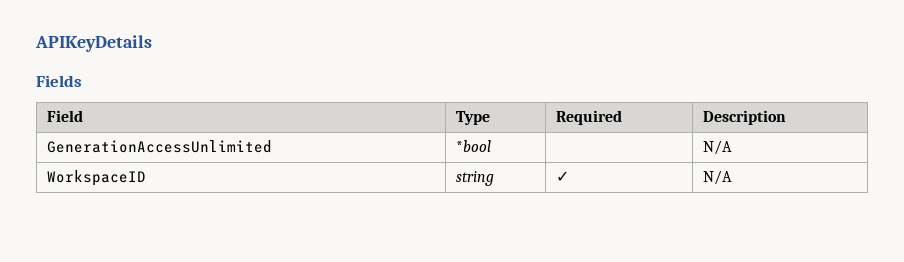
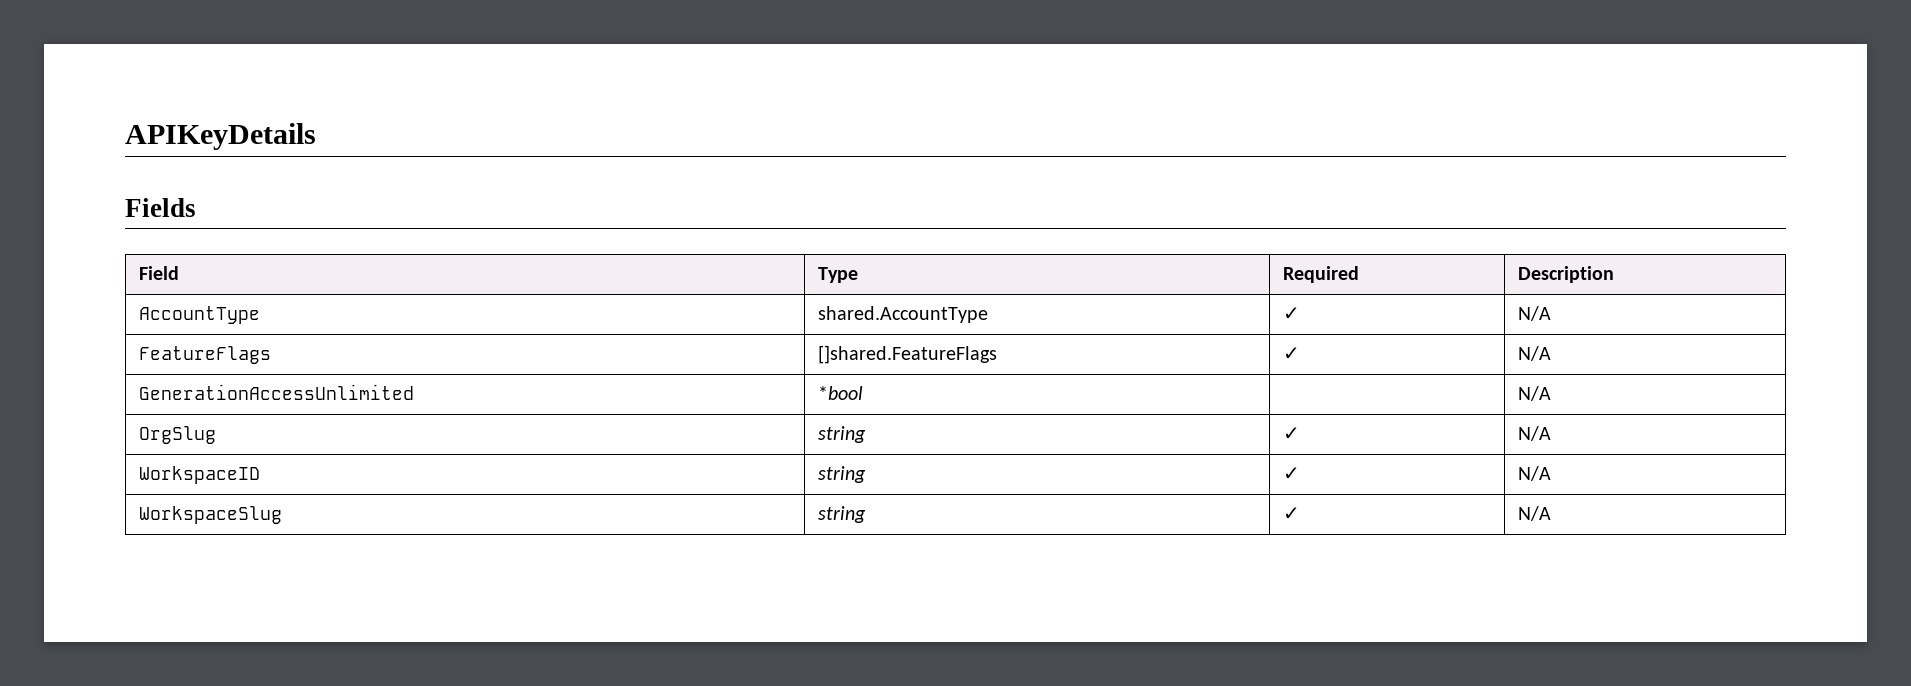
(786, 117) none -> [139,306,261,324] [818,306,989,323] [1283,307,1301,320] [1518,306,1552,321] [139,346,272,364] [818,345,998,364] [1283,347,1301,360] [1518,346,1552,361] // AccountType | shared.AccountType | ✓ | N/A // FeatureFlags | []shared.FeatureFlags | ✓ | N/A
(732, 147) none -> [139,426,217,444] [818,426,867,443] [1283,427,1301,440] [1518,426,1552,441] // OrgSlug | string | ✓ | N/A
(732, 177) none -> [139,506,283,524] [818,506,867,523] [1283,507,1301,520] [1518,506,1552,521] // WorkspaceSlug | string | ✓ | N/A

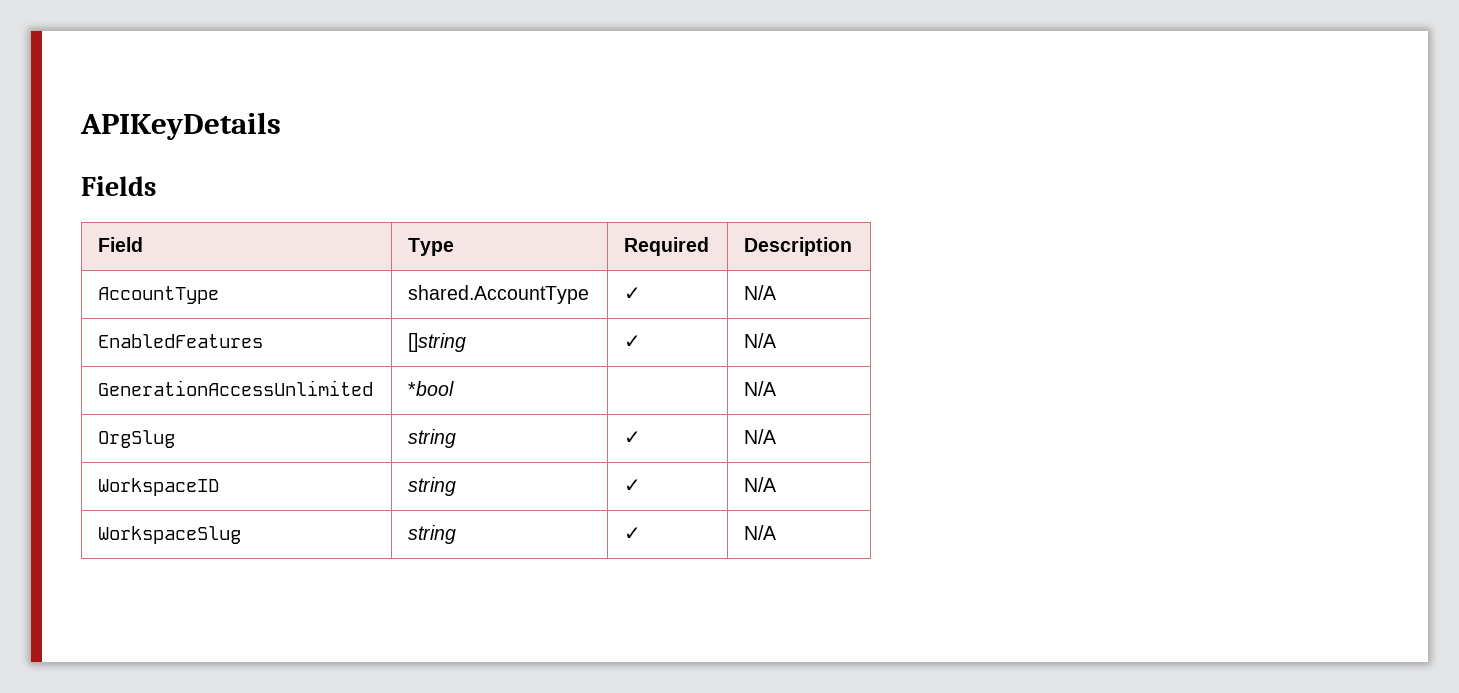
[139,346,272,364] [818,345,998,364] FeatureFlags | []shared.FeatureFlags -> [98,334,264,348] [408,333,467,352] EnabledFeatures | []string

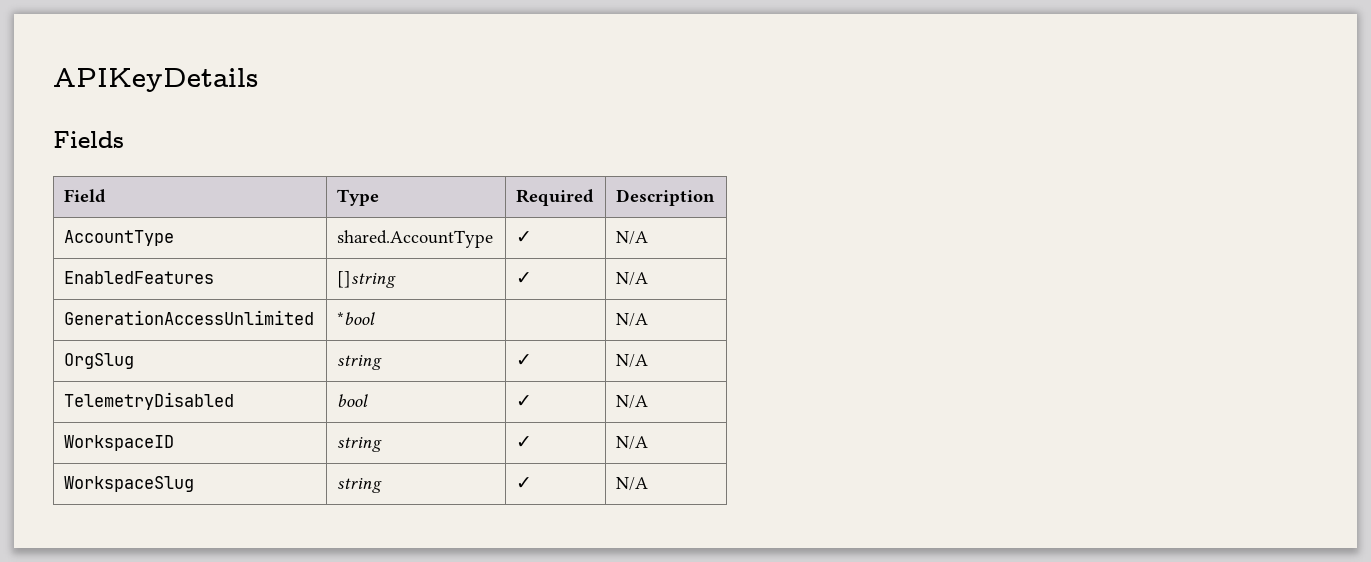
(777, 436) none -> [64,392,235,410] [337,394,369,407] [516,395,533,407] [616,395,649,409] // TelemetryDisabled | bool | ✓ | N/A

